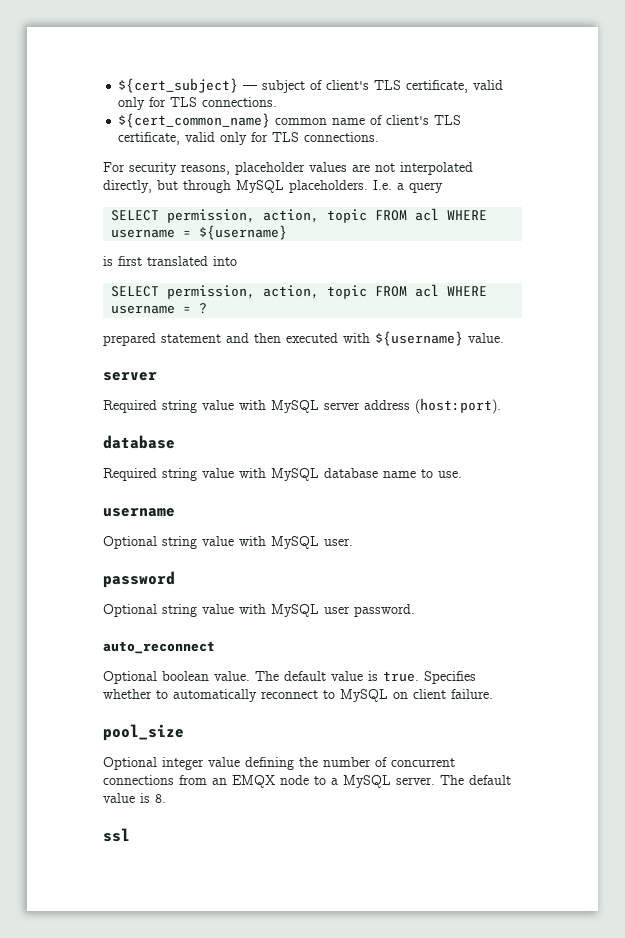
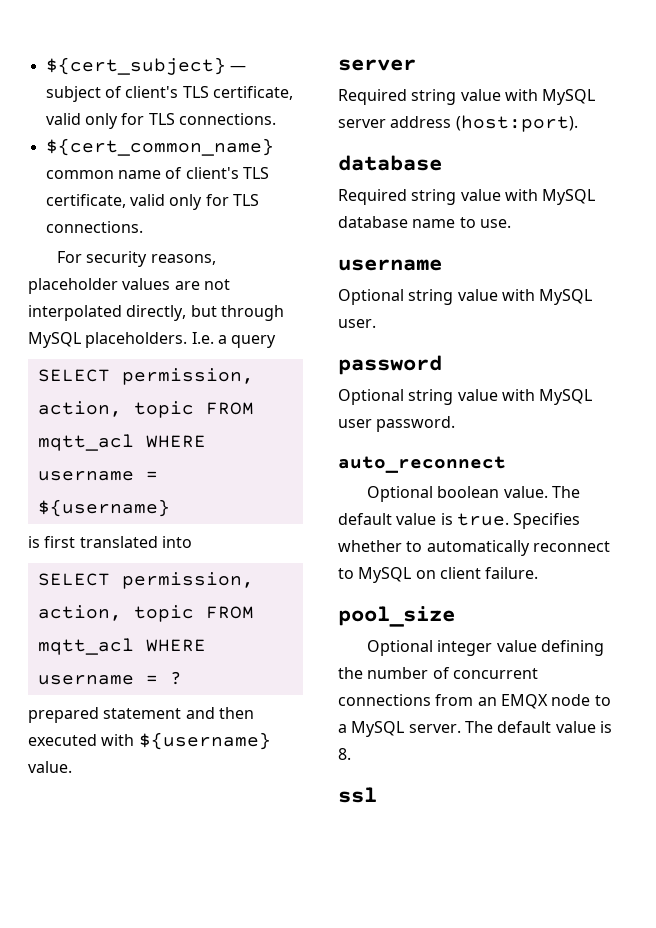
[415,208,440,221] acl -> [37,434,134,451] mqtt_acl
[415,284,440,297] acl -> [37,638,134,655] mqtt_acl

